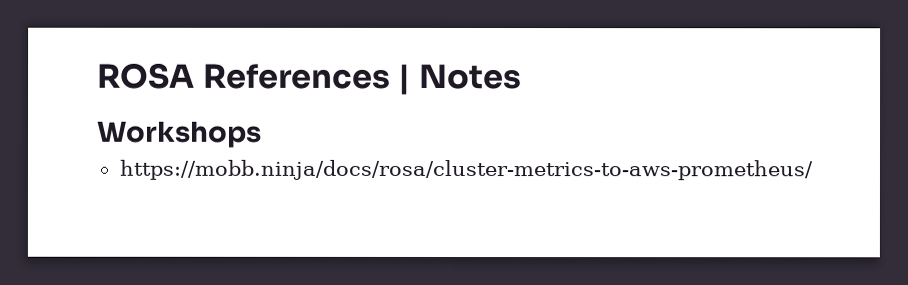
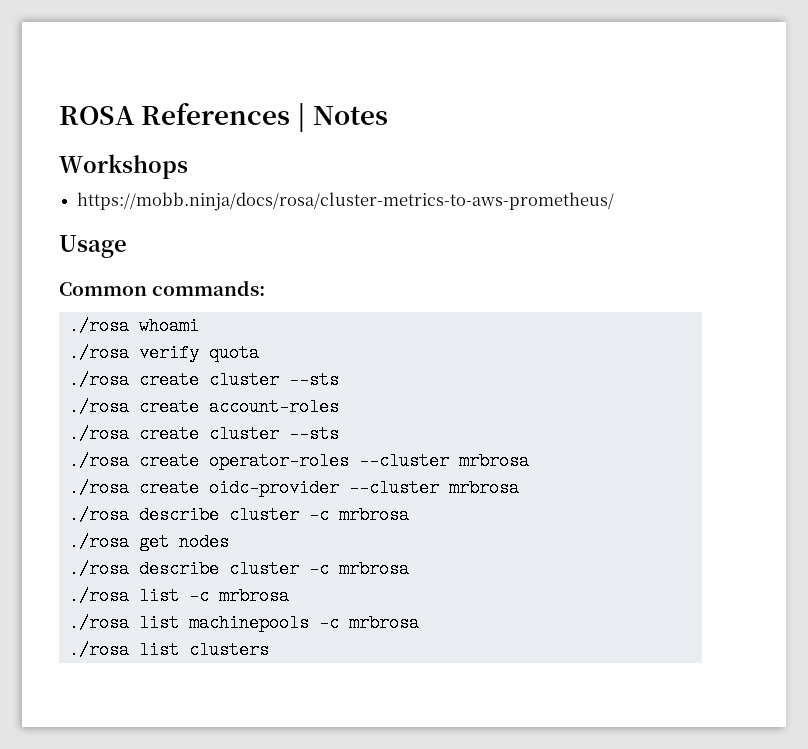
(813, 170) none -> [59,235,127,258] [59,280,266,296] [68,317,199,335] [68,344,259,362] [68,371,339,389] [68,398,339,416] [68,425,339,443] [68,452,529,470] [68,479,519,497] [68,506,409,524] [68,533,229,551] [68,560,409,578] [68,587,289,605] [68,614,419,632] [68,641,269,659] // Usage // Common commands: // ./rosa whoami // ./rosa verify quota // ./rosa create cluster --sts // ./rosa create account-roles // ./rosa create cluster --sts // ./rosa create operator-roles --cluster mrbrosa // ./rosa create oidc-provider --cluster mrbrosa // ./rosa describe cluster -c mrbrosa // ./rosa get nodes // ./rosa describe cluster -c mrbrosa // ./rosa list -c mrbrosa // ./rosa list machinepools -c mrbrosa // ./rosa list clusters

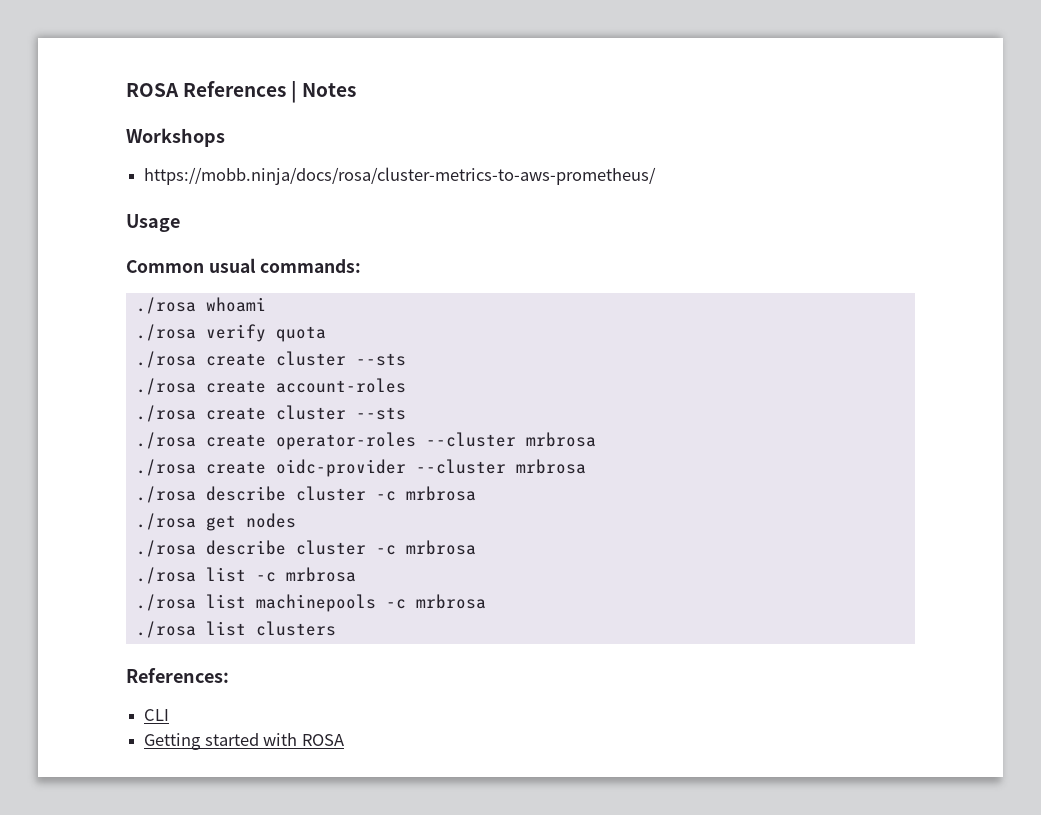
(147, 289) none -> [208,258,256,273] usual
(269, 650) none -> [126,668,229,683] [144,709,170,721] [144,733,344,750] // References: // CLI // Getting started with ROSA

